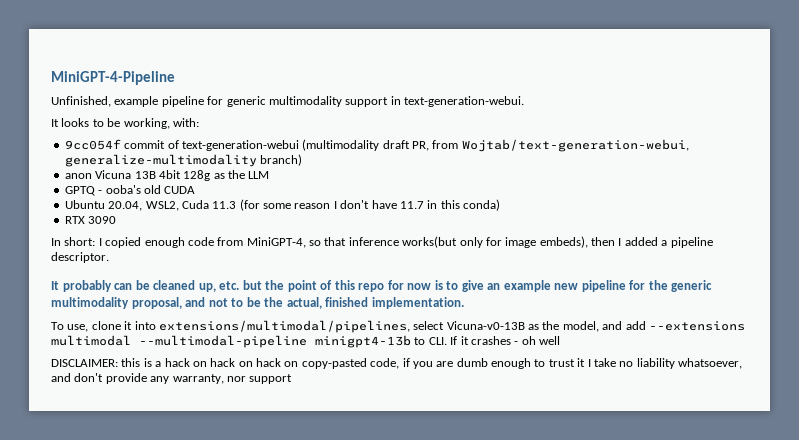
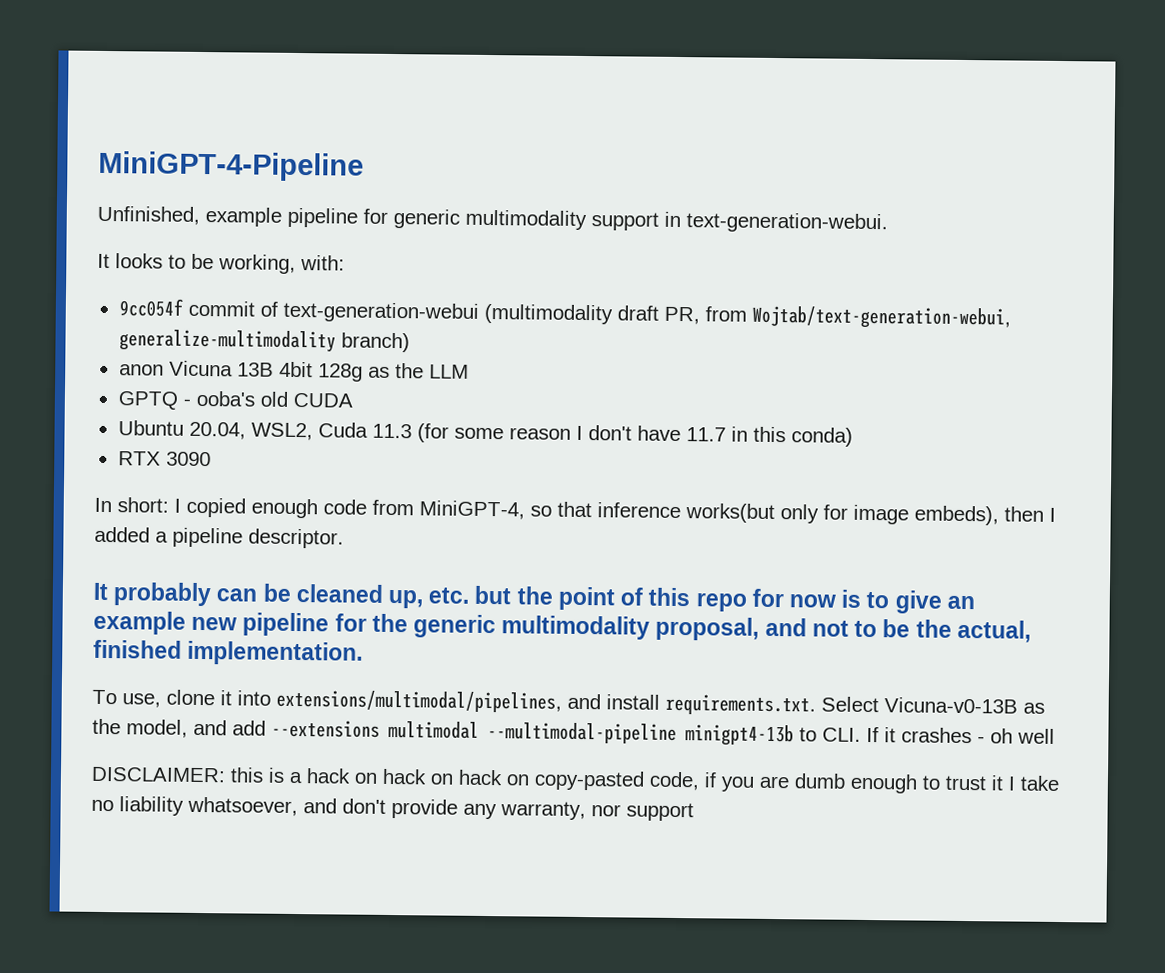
[413,321,445,330] select -> [567,693,879,716] and install requirements.txt. Select

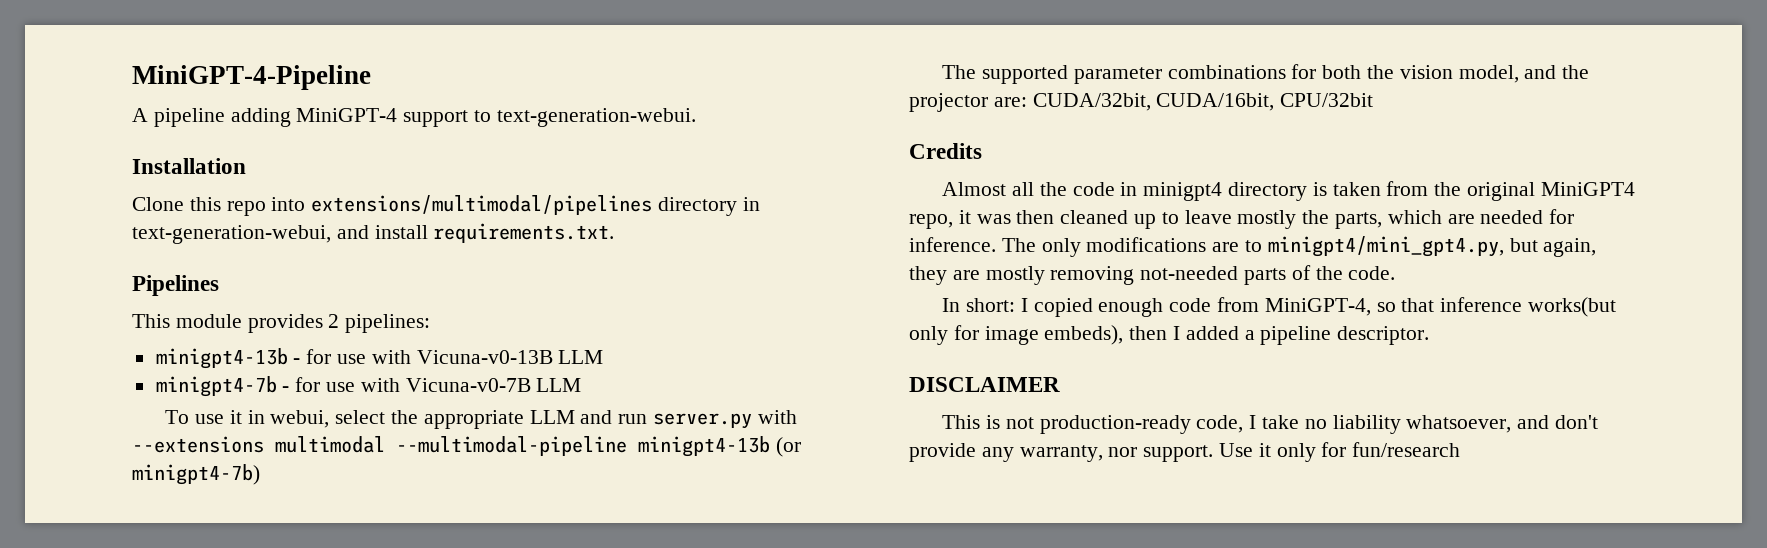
[97,205,888,234] [97,253,345,274] [118,298,1011,330] [118,329,410,353] [118,360,469,382] [117,390,353,410] [117,420,853,447] [117,451,211,467] Unfinished, example pipeline for generic multimodality support in text-generation-webui. // It looks to be working, with: // 9cc054f commit of text-generation-webui (multimodality draft PR, from Wojtab/text-generation-webui, generalize-multimodality branch) // anon Vicuna 13B 4bit 128g as the LLM // GPTQ - ooba's old CUDA // Ubuntu 20.04, WSL2, Cuda 11.3 (for some reason I don't have 11.7 in this conda) // RTX 3090 -> [132,108,696,127] [132,158,246,174] [132,195,760,216] [132,223,615,244] [132,275,219,296] [132,314,431,333] [155,348,604,369] [155,376,582,397] [165,410,797,429] [132,436,801,457] [132,464,260,485] [942,64,1590,84] [909,93,1374,112] [909,143,982,159] [942,181,1635,201] [909,209,1575,229] [909,236,1597,257] [909,265,1396,285] A pipeline adding MiniGPT-4 support to text-generation-webui. // Installation // Clone this repo into extensions/multimodal/pipelines directory in text-generation-webui, and install requirements.txt. // Pipelines // This module provides 2 pipelines: // minigpt4-13b - for use with Vicuna-v0-13B LLM // minigpt4-7b - for use with Vicuna-v0-7B LLM // To use it in webui, select the appropriate LLM and run server.py with --extensions multimodal --multimodal-pipeline minigpt4-13b (or minigpt4-7b) // The supported parameter combinations for both the vision model, and the projector are: CUDA/32bit, CUDA/16bit, CPU/32bit // Credits // Almost all the code in minigpt4 directory is taken from the original MiniGPT4 repo, it was then cleaned up to leave mostly the parts, which are needed for inference. The only modifications are to minigpt4/mini_gpt4.py, but again, they are mostly removing not-needed parts of the code.
[93,582,975,614] [93,610,1031,643] [93,639,364,666] [92,689,1045,716] [92,718,1055,747] [91,766,1003,794] It probably can be cleaned up, etc. but the point of this repo for now is to give an example new pipeline for the generic multimodality proposal, and not to be the actual, finished implementation. // To use, clone it into extensions/multimodal/pipelines, and install requirements.txt. Select Vicuna-v0-13B as the model, and add --extensions multimodal --multimodal-pipeline minigpt4-13b to CLI. If it crashes - oh well // DISCLAIMER: this is a hack on hack on hack on copy-pasted code, if you are dumb enough to trust it -> [909,377,1060,392] [942,415,1244,434] DISCLAIMER // This is not production-ready code,
[626,802,694,822] support -> [1143,442,1461,462] support. Use it only for fun/research

